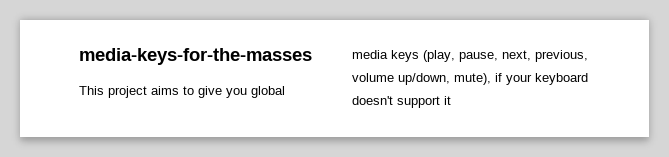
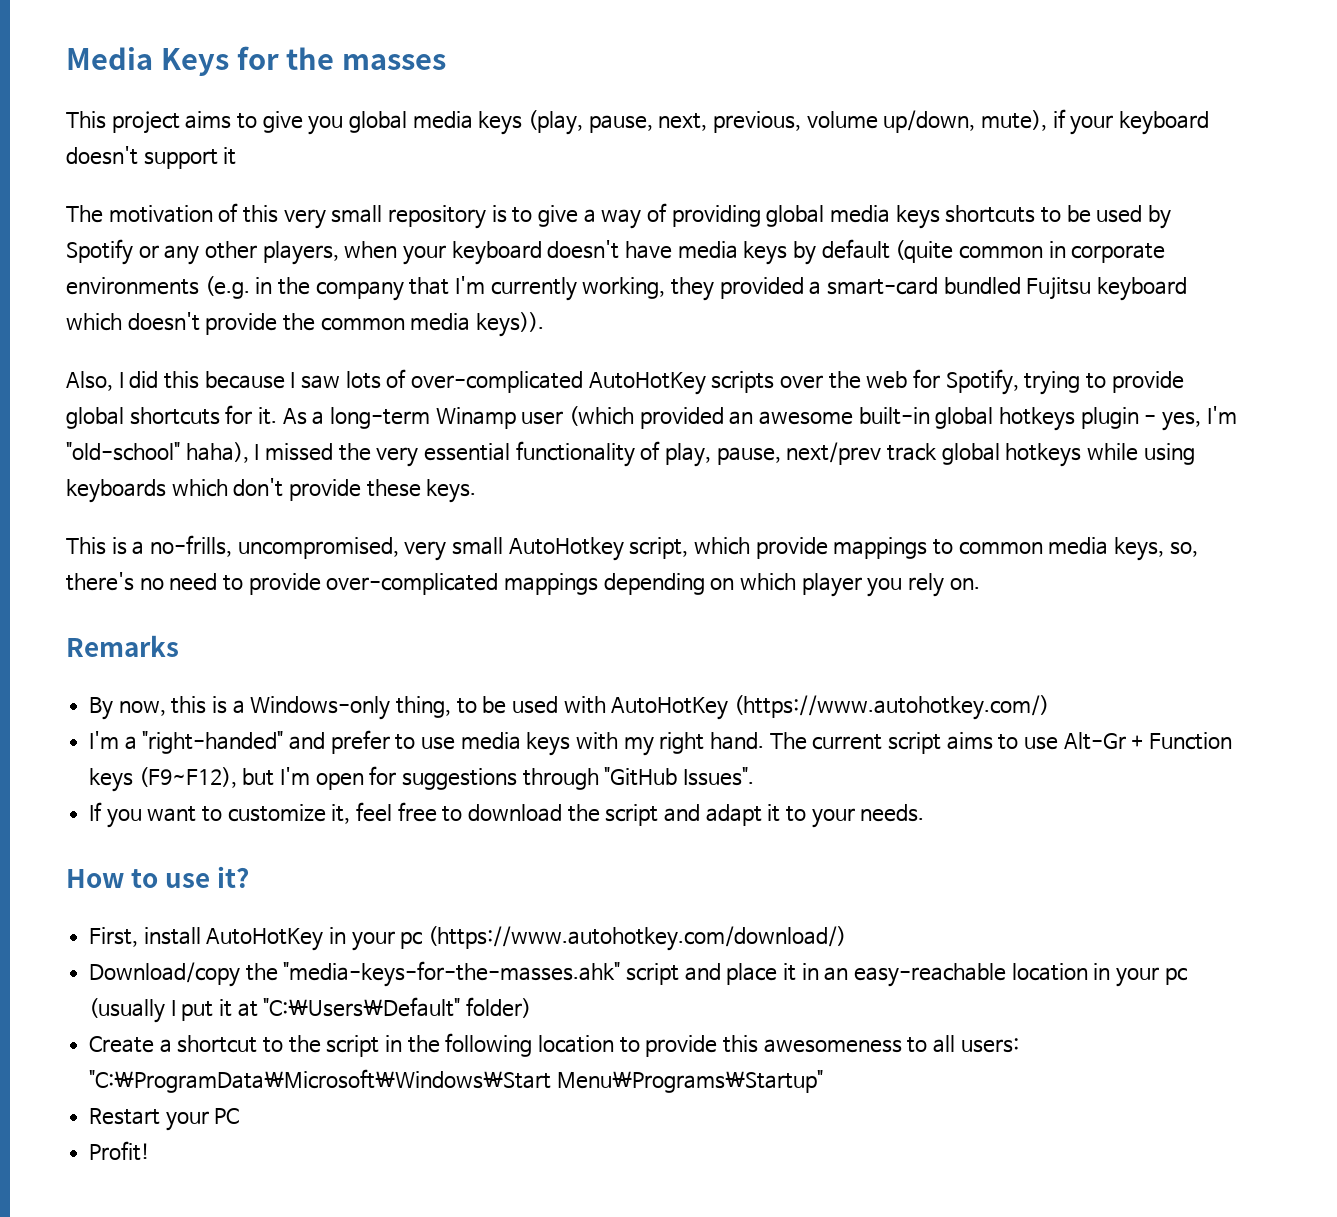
[79,48,312,65] media-keys-for-the-masses -> [66,46,447,76] Media Keys for the masses
(451, 100) none -> [66,203,1172,229] [66,239,1166,265] [66,276,1187,301] [66,312,545,337] [66,369,1184,395] [66,405,1237,431] [66,441,1195,467] [66,478,477,503] [66,535,1198,561] [66,572,980,597] [66,635,179,657] [89,695,1050,720] [89,730,1233,756] [89,766,755,792] [89,802,925,828] [66,866,250,888] [89,926,847,951] [89,961,1187,987] [89,997,532,1023] [89,1033,1019,1057] [89,1069,823,1093] [89,1108,240,1131] [89,1141,151,1161] // The motivation of this very small repository is to give a way of providing global media keys shortcuts to be used by Spotify or any other players, when your keyboard doesn't have media keys by default (quite common in corporate environments (e.g. in the company that I'm currently working, they provided a smart-card bundled Fujitsu keyboard which doesn't provide the common media keys)). // Also, I did this because I saw lots of over-complicated AutoHotKey scripts over the web for Spotify, trying to provide global shortcuts for it. As a long-term Winamp user (which provided an awesome built-in global hotkeys plugin - yes, I'm "old-school" haha), I missed the very essential functionality of play, pause, next/prev track global hotkeys while using keyboards which don't provide these keys. // This is a no-frills, uncompromised, very small AutoHotkey script, which provide mappings to common media keys, so, there's no need to provide over-complicated mappings depending on which player you rely on. // Remarks // By now, this is a Windows-only thing, to be used with AutoHotKey (https://www.autohotkey.com/) // I'm a "right-handed" and prefer to use media keys with my right hand. The current script aims to use Alt-Gr + Function keys (F9~F12), but I'm open for suggestions through "GitHub Issues". // If you want to customize it, feel free to download the script and adapt it to your needs. // How to use it? // First, install AutoHotKey in your pc (https://www.autohotkey.com/download/) // Download/copy the "media-keys-for-the-masses.ahk" script and place it in an easy-reachable location in your pc (usually I put it at "C:\Users\Default" folder) // Create a shortcut to the script in the following location to provide this awesomeness to all users: "C:\ProgramData\Microsoft\Windows\Start Menu\Programs\Startup" // Restart your PC // Profit!

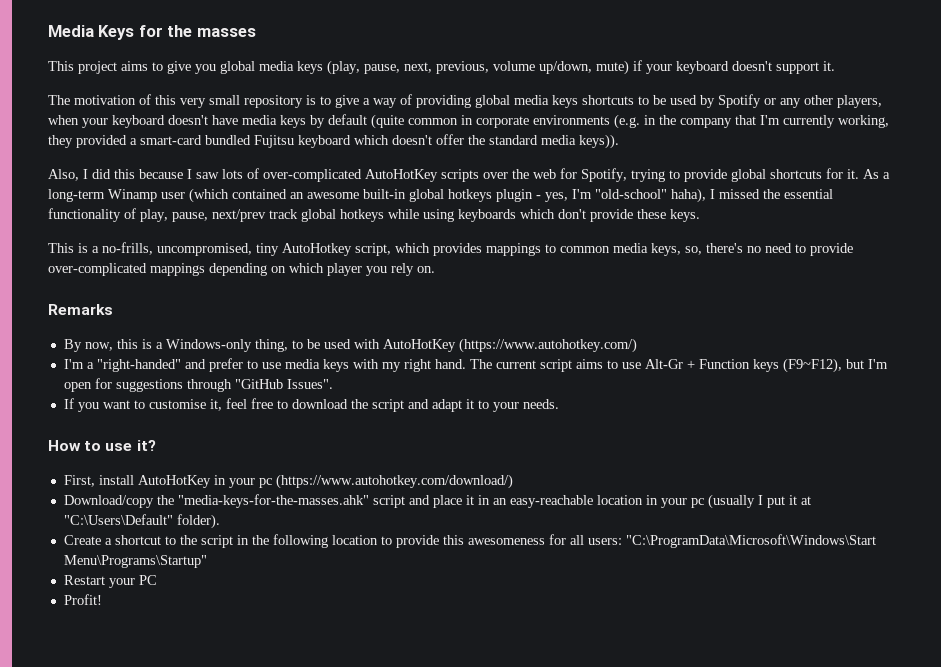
[981,110,1048,131] mute), -> [596,60,629,75] mute)
[223,147,237,165] it -> [823,61,835,71] it.
[205,313,405,335] provide the common -> [436,134,538,145] offer the standard
[639,407,724,429] provided -> [232,189,287,199] contained
[376,447,419,467] very -> (780, 194) none
[404,537,504,561] very small -> [256,243,279,256] tiny
[755,537,828,559] provide -> [433,243,482,256] provides
[227,804,326,822] customize -> [148,399,206,409] customise
[466,997,532,1018] folder) -> [176,514,220,529] folder).
[907,1037,928,1053] to -> [548,534,566,545] for

